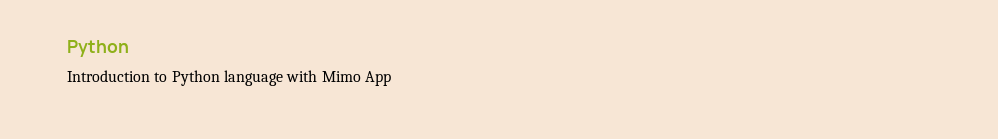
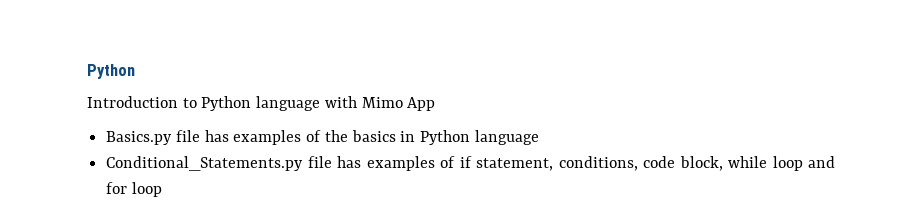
(391, 78) none -> [106,130,539,145] [106,156,835,171] [106,182,162,197] // Basics.py file has examples of the basics in Python language // Conditional_Statements.py file has examples of if statement, conditions, code block, while loop and for loop

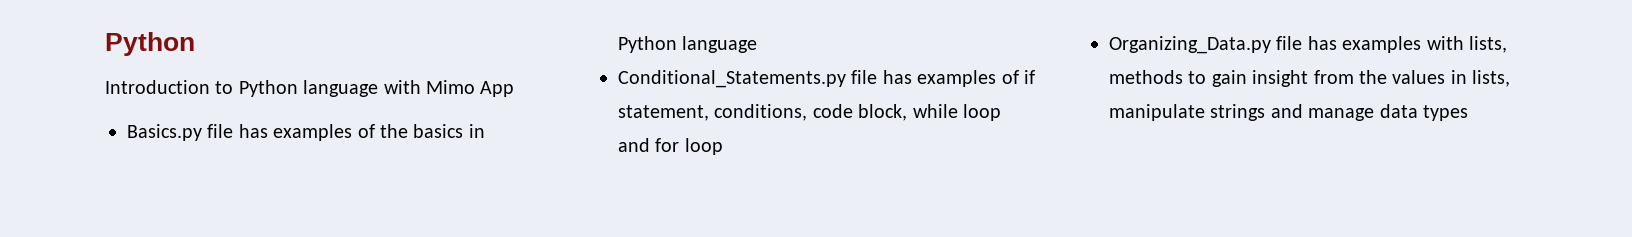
(162, 189) none -> [1109,36,1507,54] [1109,70,1511,87] [1109,104,1468,121] // Organizing_Data.py file has examples with lists, methods to gain insight from the values in lists, manipulate strings and manage data types

